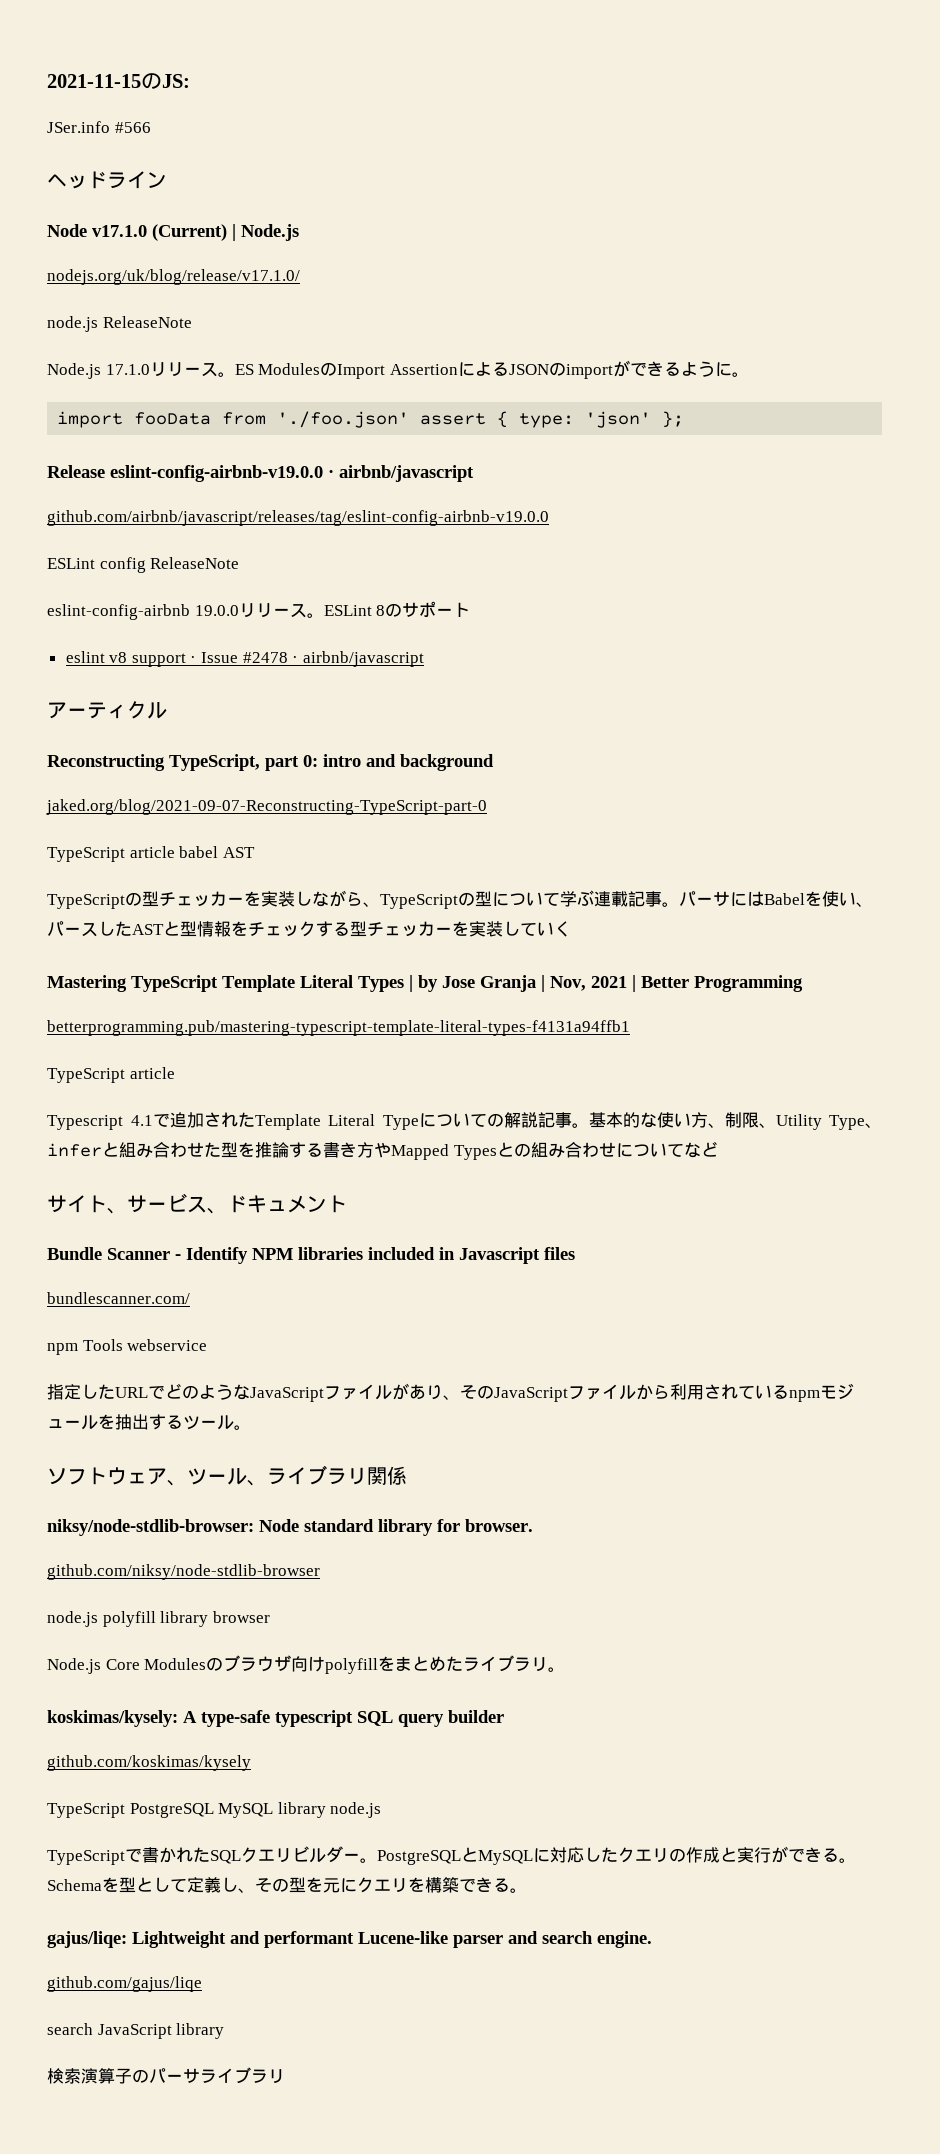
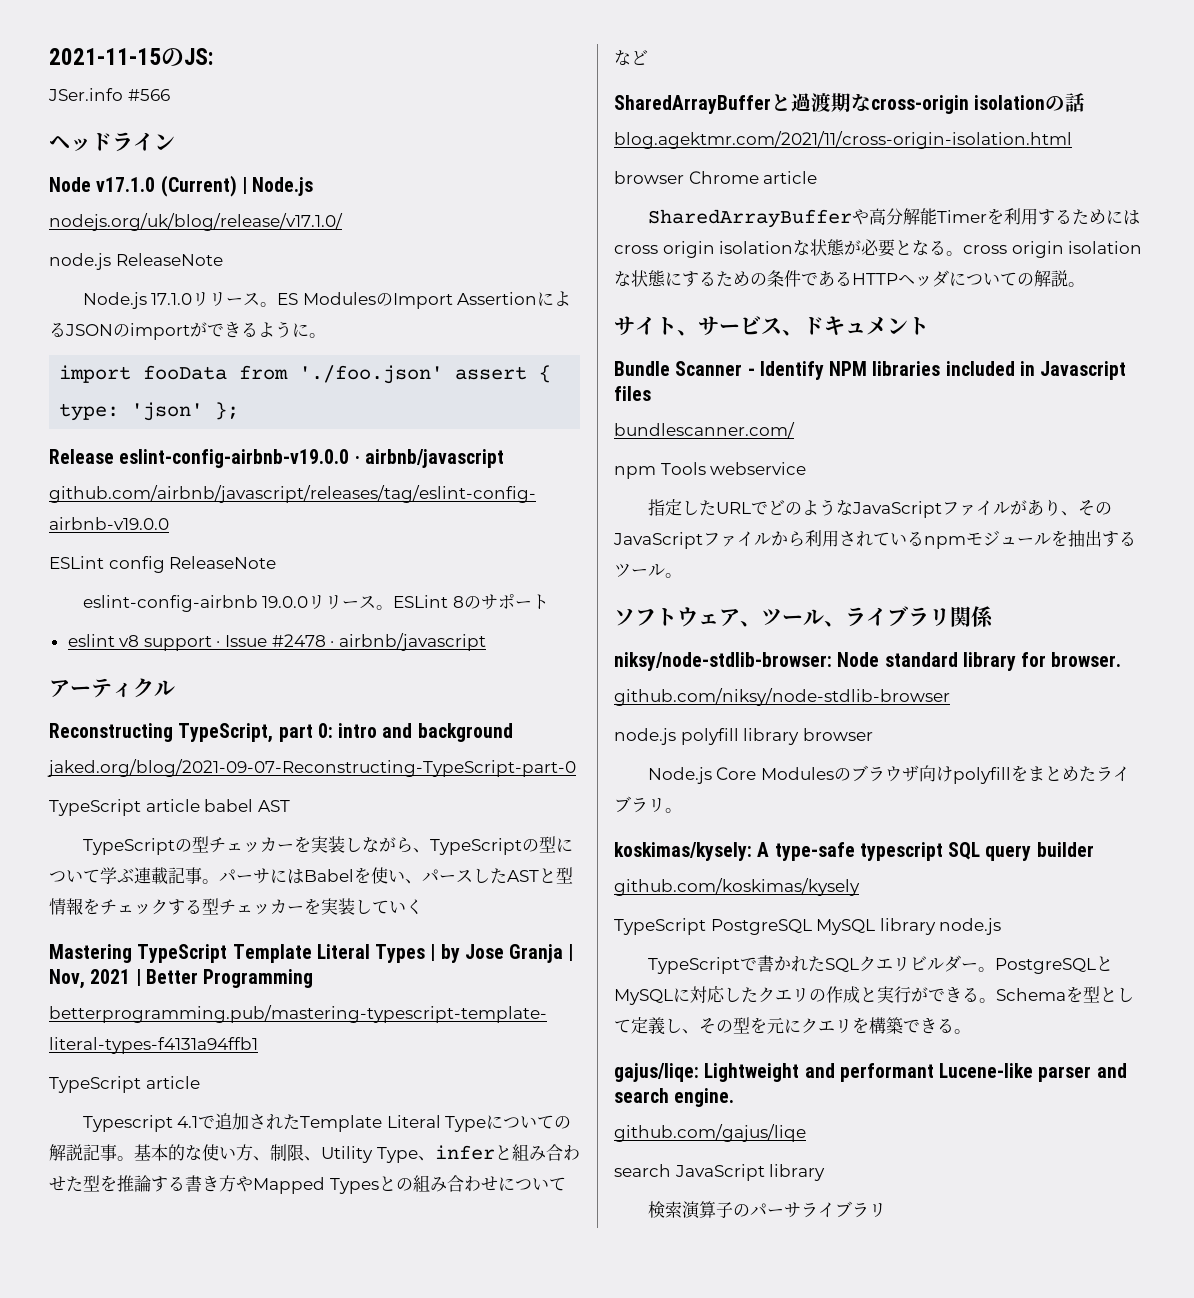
(718, 1149) none -> [614,93,1086,114] [614,131,1072,149] [614,171,818,184] [647,208,1140,228] [614,239,1143,258] [614,270,1085,287] // SharedArrayBufferと過渡期なcross-origin isolationの話 // blog.agektmr.com/2021/11/cross-origin-isolation.html // browser Chrome article // SharedArrayBufferや高分解能Timerを利用するためにはcross origin isolationな状態が必要となる。cross origin isolationな状態にするための条件であるHTTPヘッダについての解説。

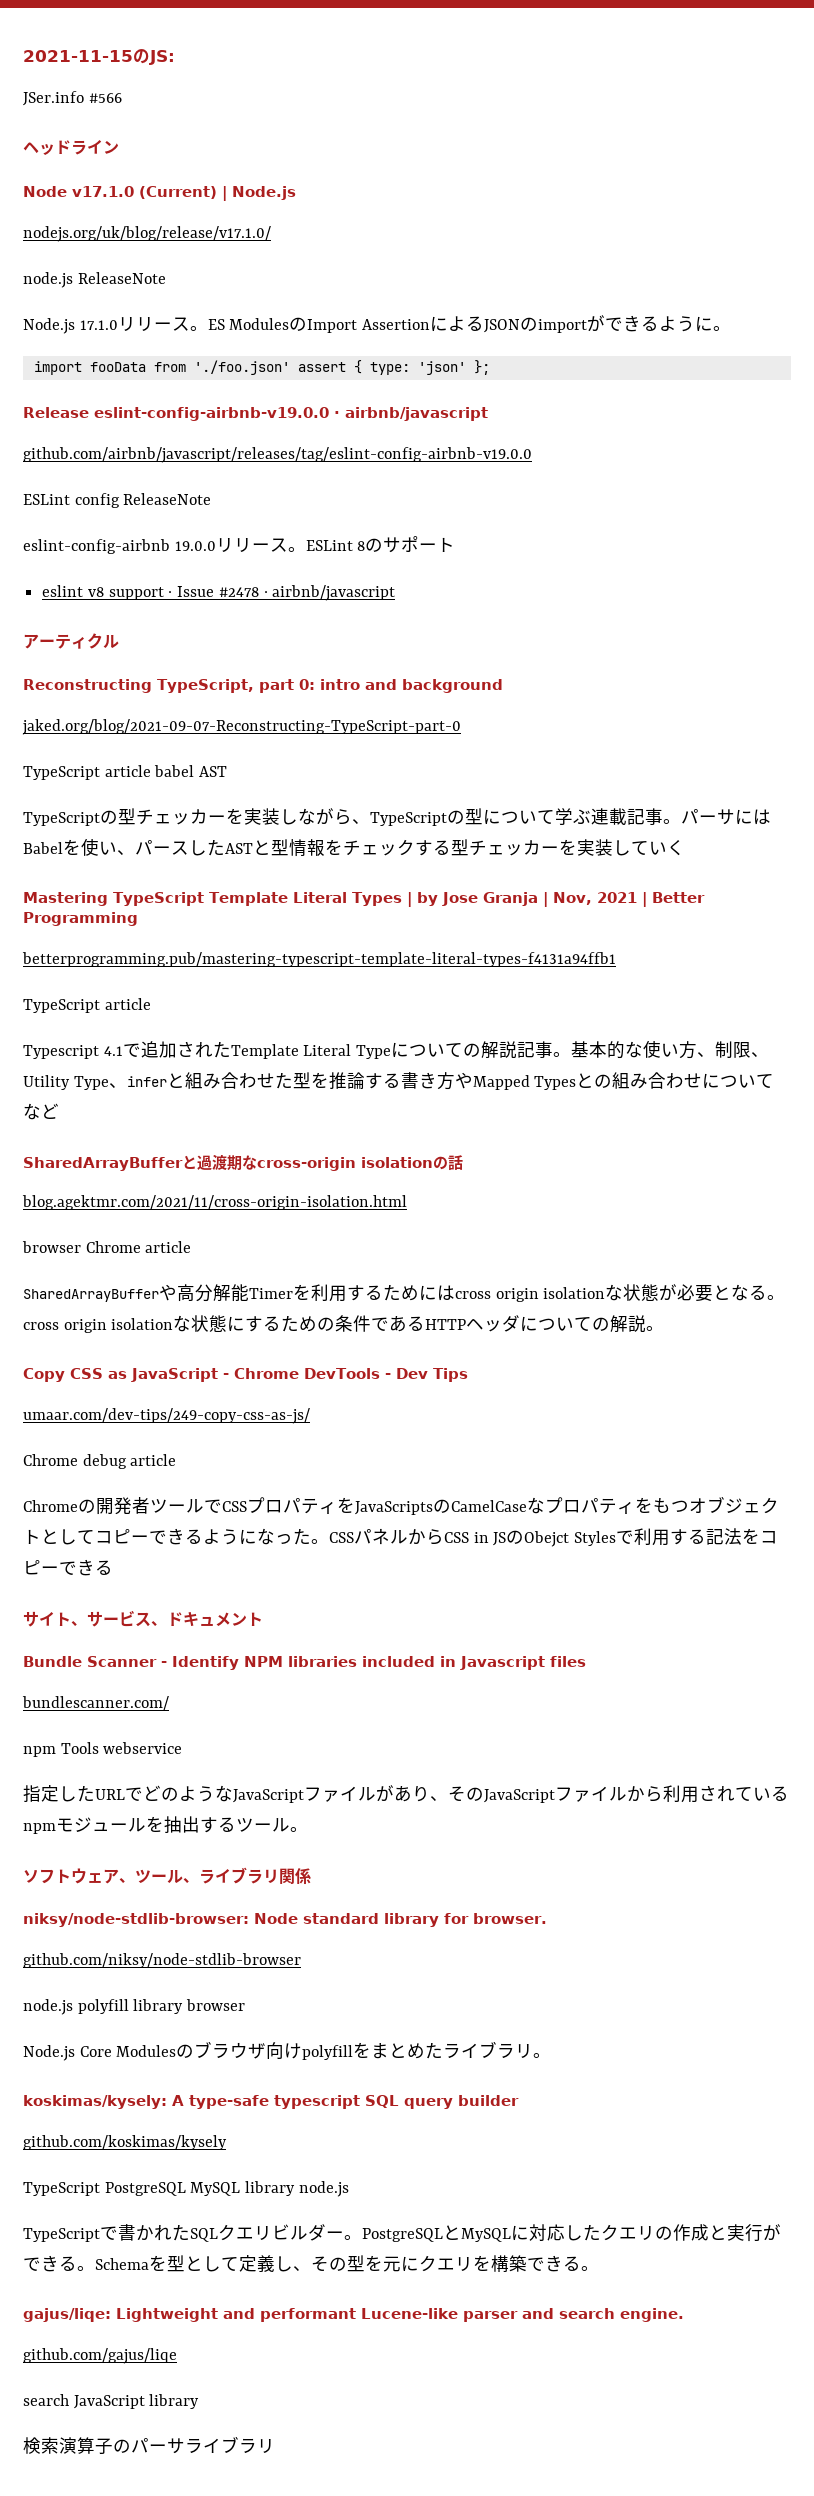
(1085, 284) none -> [23,1368,468,1382] [23,1408,310,1424] [23,1454,177,1469] [23,1496,779,1515] [23,1528,779,1547] [23,1559,113,1576] // Copy CSS as JavaScript - Chrome DevTools - Dev Tips // umaar.com/dev-tips/249-copy-css-as-js/ // Chrome debug article // Chromeの開発者ツールでCSSプロパティをJavaScriptsのCamelCaseなプロパティをもつオブジェクトとしてコピーできるようになった。CSSパネルからCSS in JSのObejct Stylesで利用する記法をコピーできる

